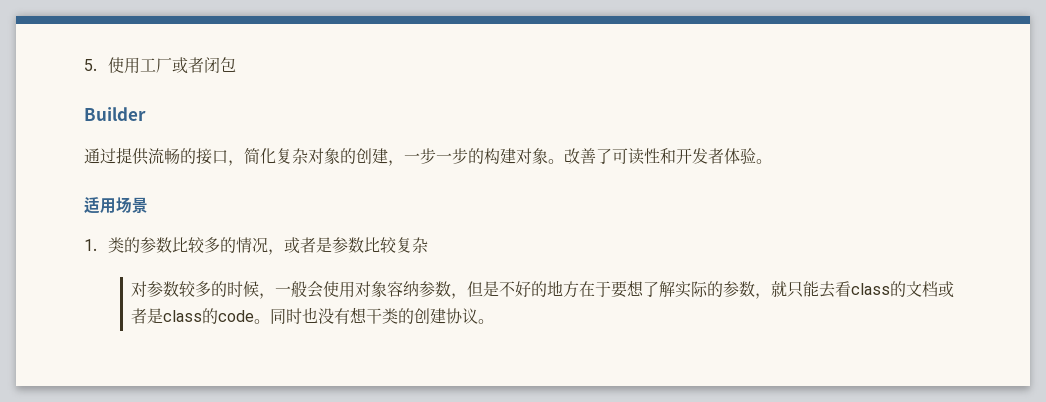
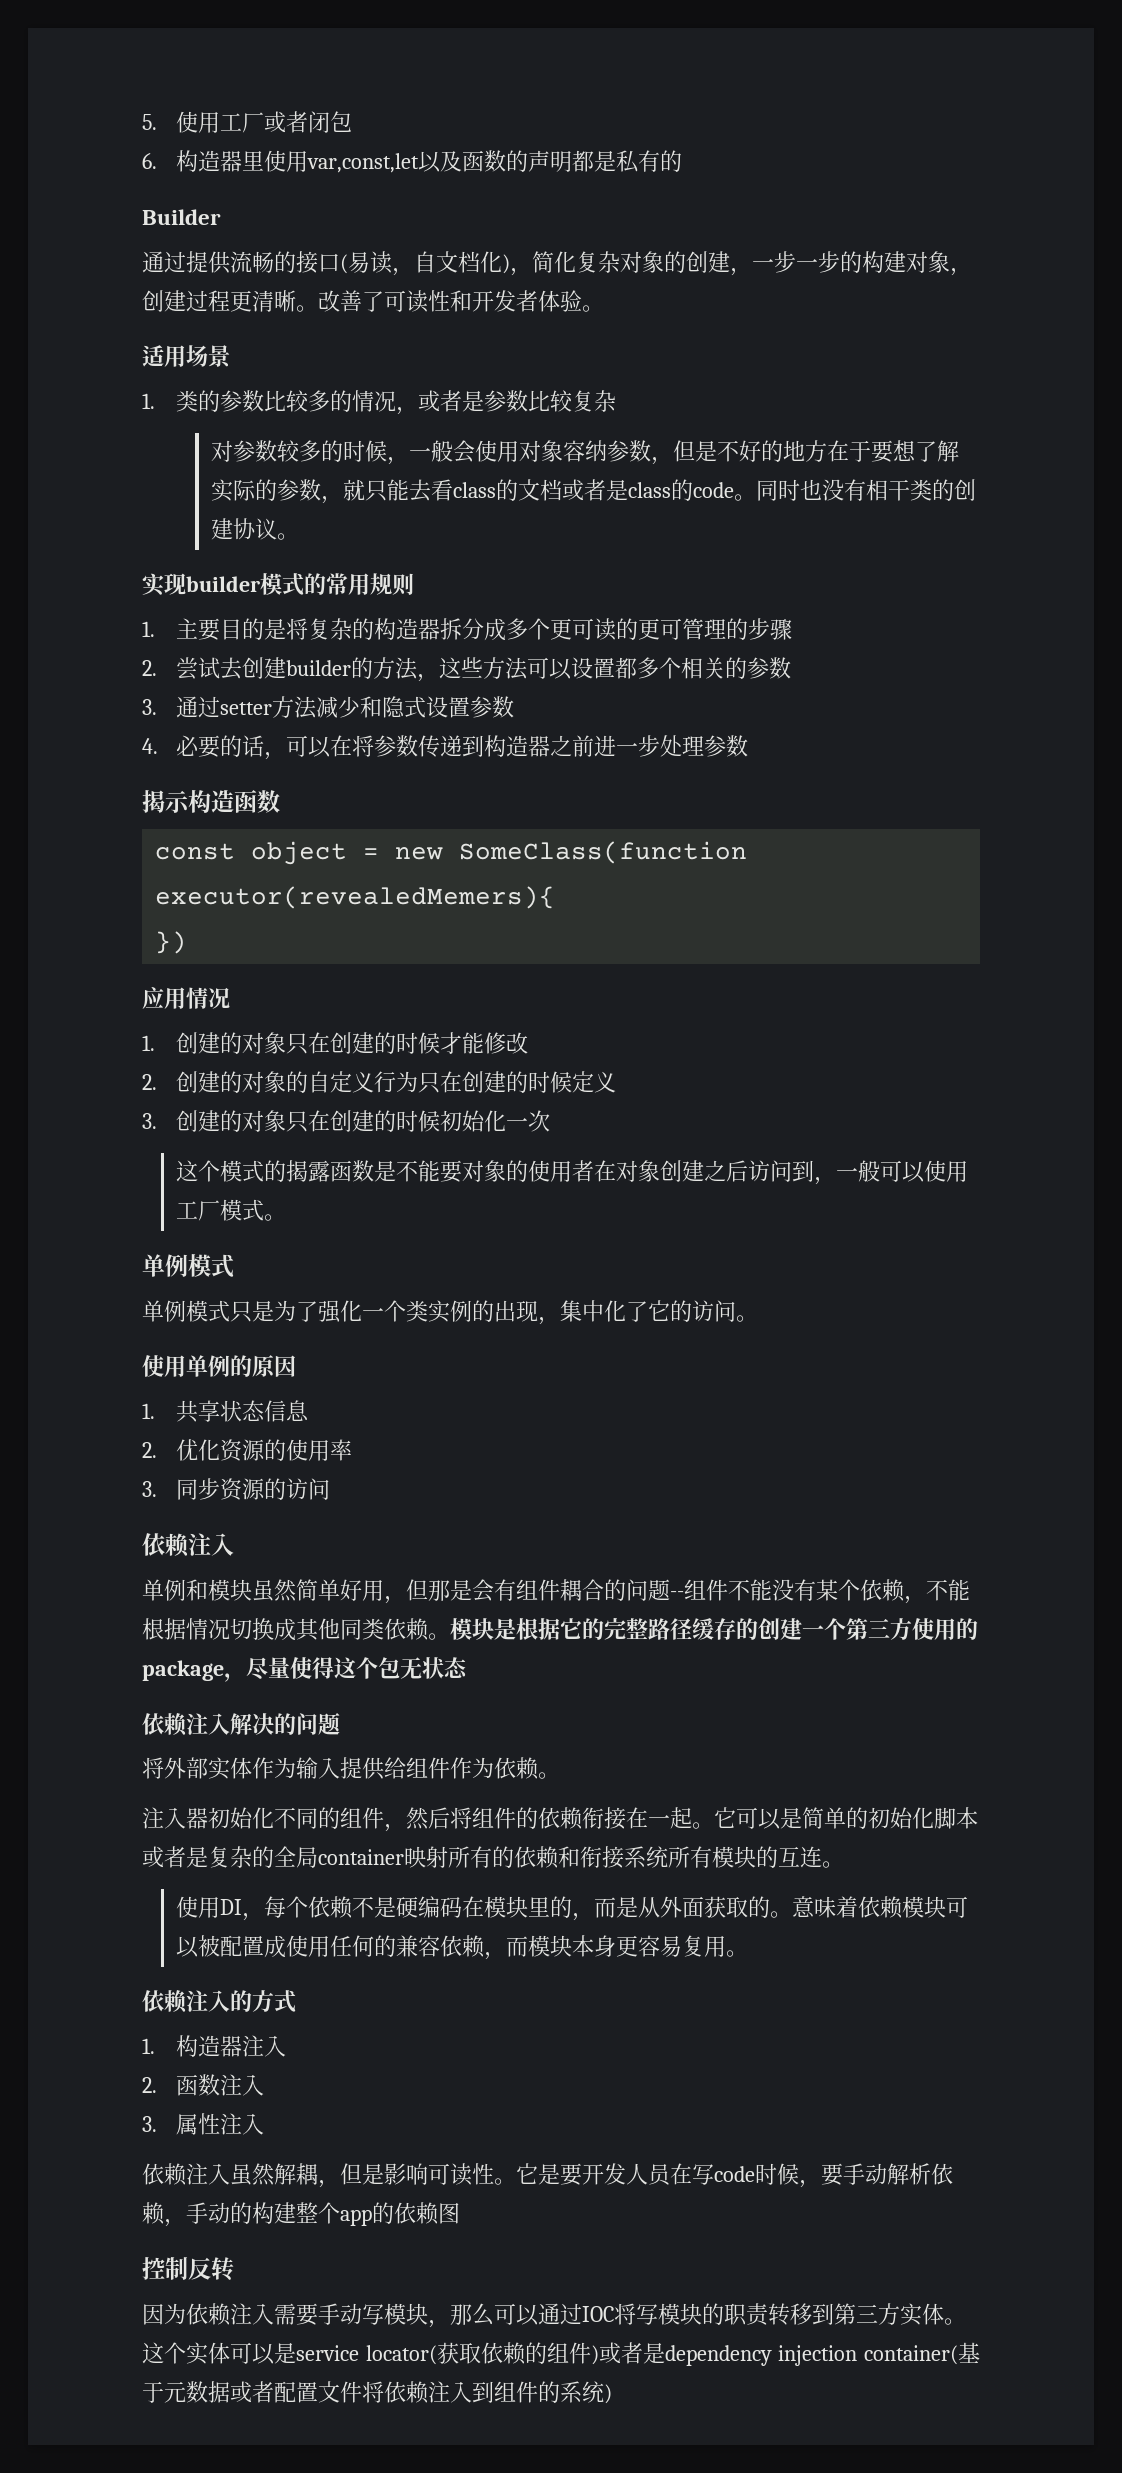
(236, 64) none -> [142,150,683,173] // 6.构造器里使用var,const,let以及函数的声明都是私有的
(228, 157) none -> [340,251,510,276] (易读，自文档化)
(548, 156) none -> [950,268,972,276] [142,290,296,312] ，创建过程更清晰
[350,307,368,324] 想 -> [865,479,888,501] 相
(495, 321) none -> [142,573,414,596] [142,618,793,641] [142,657,792,682] [142,696,515,719] [142,735,749,760] [142,790,280,813] [155,841,748,865] [155,886,556,909] [155,931,188,954] [142,987,230,1009] [142,1032,529,1055] [142,1071,617,1094] [142,1110,551,1133] [176,1160,969,1185] [176,1199,287,1221] [142,1254,234,1278] [142,1300,758,1325] [142,1355,296,1377] [142,1400,310,1423] [142,1439,353,1462] [142,1478,331,1501] [142,1533,234,1557] [142,1579,970,1604] [142,1618,978,1641] [142,1657,468,1682] [142,1712,340,1736] [142,1757,560,1780] [142,1807,978,1832] [142,1846,844,1869] [176,1896,969,1921] [176,1935,749,1960] [142,1990,296,2013] [142,2035,287,2057] [142,2074,265,2096] [142,2113,265,2135] [142,2163,953,2188] [142,2202,460,2227] [142,2257,234,2281] [142,2303,966,2328] [142,2342,981,2366] [142,2381,612,2404] // 实现builder模式的常用规则 // 1.主要目的是将复杂的构造器拆分成多个更可读的更可管理的步骤 // 2.尝试去创建builder的方法，这些方法可以设置都多个相关的参数 // 3.通过setter方法减少和隐式设置参数 // 4.必要的话，可以在将参数传递到构造器之前进一步处理参数 // 揭示构造函数 // const object = new SomeClass(function executor(revealedMemers){ // }) // 应用情况 // 1.创建的对象只在创建的时候才能修改 // 2.创建的对象的自定义行为只在创建的时候定义 // 3.创建的对象只在创建的时候初始化一次 // 这个模式的揭露函数是不能要对象的使用者在对象创建之后访问到，一般可以使用工厂模式。 // 单例模式 // 单例模式只是为了强化一个类实例的出现，集中化了它的访问。 // 使用单例的原因 // 1.共享状态信息 // 2.优化资源的使用率 // 3.同步资源的访问 // 依赖注入 // 单例和模块虽然简单好用，但那是会有组件耦合的问题--组件不能没有某个依赖，不能根据情况切换成其他同类依赖。模块是根据它的完整路径缓存的创建一个第三方使用的package，尽量使得这个包无状态 // 依赖注入解决的问题 // 将外部实体作为输入提供给组件作为依赖。 // 注入器初始化不同的组件，然后将组件的依赖衔接在一起。它可以是简单的初始化脚本或者是复杂的全局container映射所有的依赖和衔接系统所有模块的互连。 // 使用DI，每个依赖不是硬编码在模块里的，而是从外面获取的。意味着依赖模块可以被配置成使用任何的兼容依赖，而模块本身更容易复用。 // 依赖注入的方式 // 1.构造器注入 // 2.函数注入 // 3.属性注入 // 依赖注入虽然解耦，但是影响可读性。它是要开发人员在写code时候，要手动解析依赖，手动的构建整个app的依赖图 // 控制反转 // 因为依赖注入需要手动写模块，那么可以通过IOC将写模块的职责转移到第三方实体。这个实体可以是service locator(获取依赖的组件)或者是dependency injection container(基于元数据或者配置文件将依赖注入到组件的系统)

